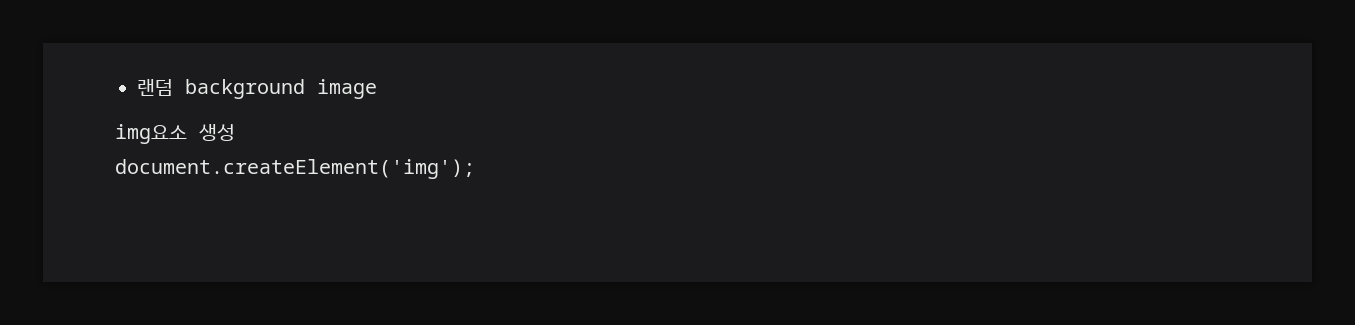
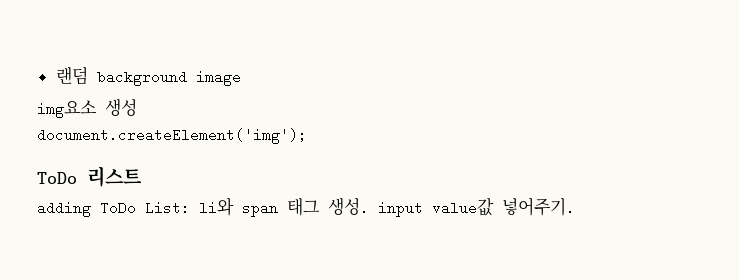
(475, 169) none -> [37,166,142,187] [37,197,575,217] // ToDo 리스트 // adding ToDo List: li와 span 태그 생성. input value값 넣어주기.

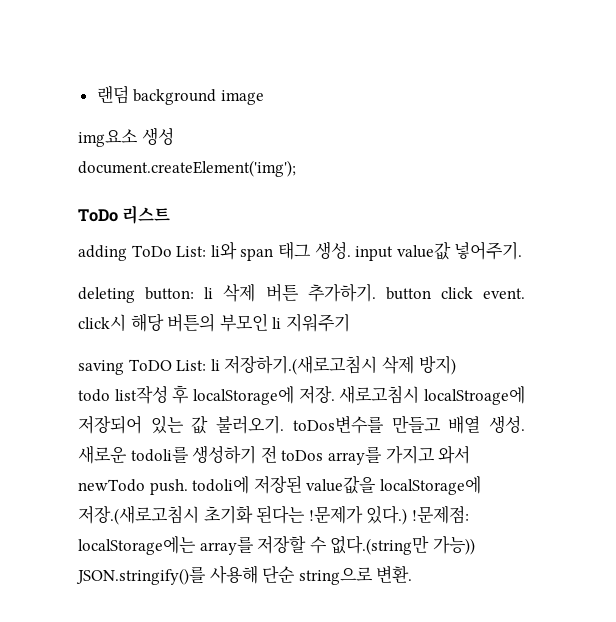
(575, 206) none -> [78,283,525,303] [78,313,350,332] [78,355,456,375] [78,385,525,405] [78,415,525,434] [78,445,471,465] [78,475,481,495] [78,505,469,525] [78,535,475,555] [76,565,413,585] // deleting button: li 삭제 버튼 추가하기. button click event. click시 해당 버튼의 부모인 li 지워주기 // saving ToDO List: li 저장하기.(새로고침시 삭제 방지) // todo list작성 후 localStorage에 저장. 새로고침시 localStroage에 저장되어 있는 값 불러오기. toDos변수를 만들고 배열 생성. 새로운 todoli를 생성하기 전 toDos array를 가지고 와서 newTodo push. todoli에 저장된 value값을 localStorage에 저장.(새로고침시 초기화 된다는 !문제가 있다.) !문제점: localStorage에는 array를 저장할 수 없다.(string만 가능)) JSON.stringify()를 사용해 단순 string으로 변환.

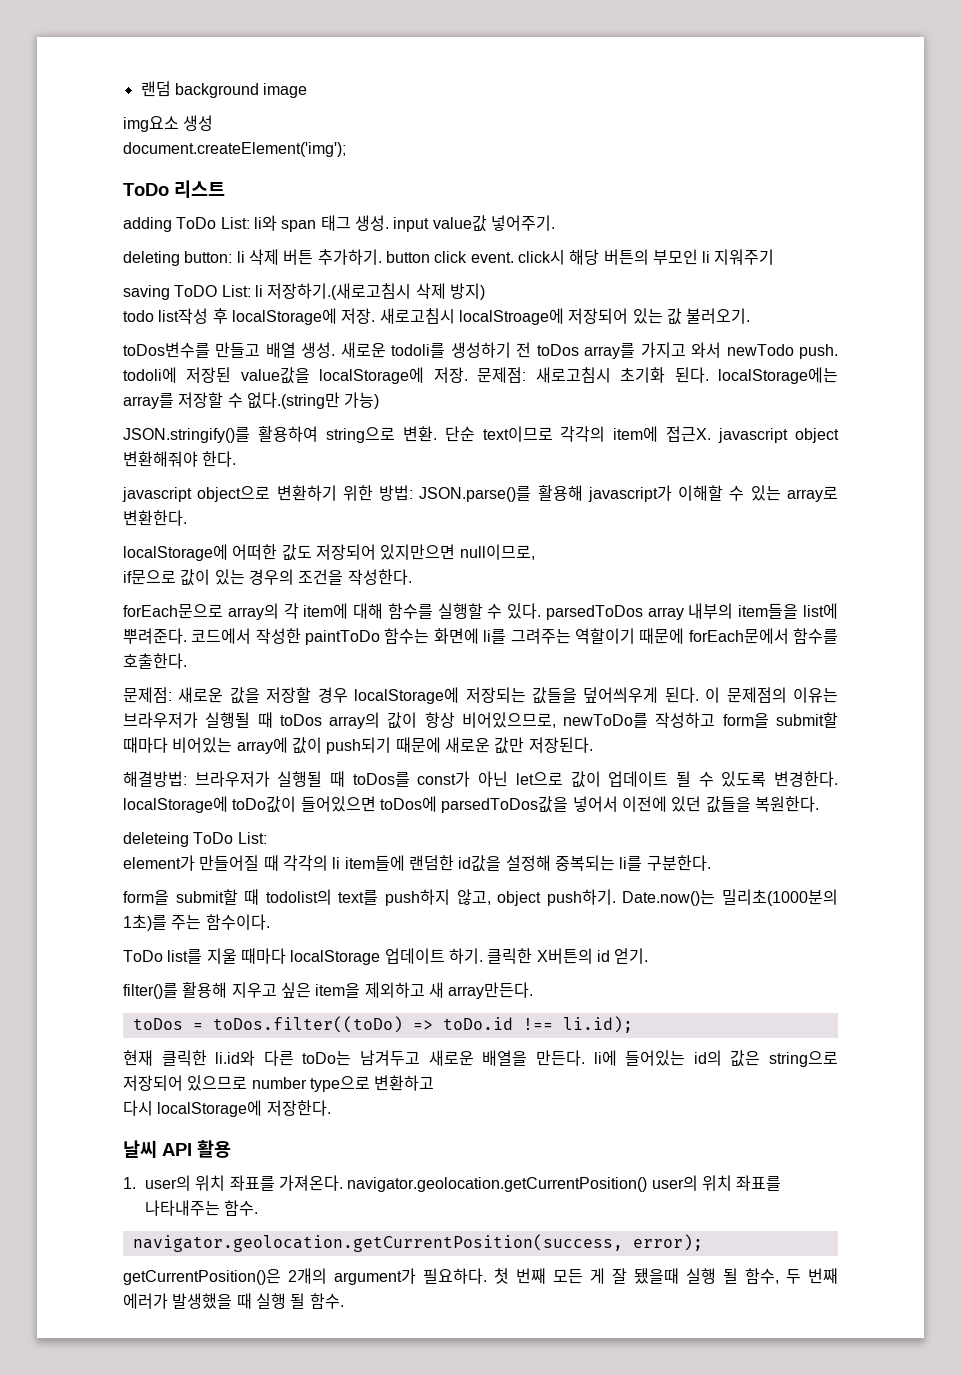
(285, 425) none -> (751, 316) //
[78,505,469,525] 저장.(새로고침시 초기화 된다는 !문제가 있다.) !문제점: -> [433,367,709,383] 저장. 문제점: 새로고침시 초기화 된다.
[432,536,475,555] [76,565,413,585] 가능)) JSON.stringify()를 사용해 단순 string으로 변환. -> [344,392,380,409] [123,426,840,443] [123,451,237,467] [122,485,838,502] [123,510,187,526] [123,544,535,561] [123,569,412,586] [123,603,838,620] [123,628,839,645] [123,653,187,669] [123,687,838,704] [123,712,838,729] [123,737,593,754] [123,771,839,788] [123,796,819,813] [123,832,267,847] [123,855,711,872] [123,889,839,906] [123,914,270,931] [123,948,649,965] [123,982,534,999] [132,1016,633,1033] [123,1050,839,1067] [123,1075,435,1092] [123,1100,331,1117] [123,1140,231,1158] [123,1175,782,1192] [145,1200,259,1216] [132,1234,703,1252] [123,1268,838,1285] [123,1293,344,1309] 가능) // JSON.stringify()를 활용하여 string으로 변환. 단순 text이므로 각각의 item에 접근X. javascript object 변환해줘야 한다. // javascript object으로 변환하기 위한 방법: JSON.parse()를 활용해 javascript가 이해할 수 있는 array로 변환한다. // localStorage에 어떠한 값도 저장되어 있지만으면 null이므로, // if문으로 값이 있는 경우의 조건을 작성한다. // forEach문으로 array의 각 item에 대해 함수를 실행할 수 있다. parsedToDos array 내부의 item들을 list에 뿌려준다. 코드에서 작성한 paintToDo 함수는 화면에 li를 그려주는 역할이기 때문에 forEach문에서 함수를 호출한다. // 문제점: 새로운 값을 저장할 경우 localStorage에 저장되는 값들을 덮어씌우게 된다. 이 문제점의 이유는 브라우저가 실행될 때 toDos array의 값이 항상 비어있으므로, newToDo를 작성하고 form을 submit할 때마다 비어있는 array에 값이 push되기 때문에 새로운 값만 저장된다. // 해결방법: 브라우저가 실행될 때 toDos를 const가 아닌 let으로 값이 업데이트 될 수 있도록 변경한다. localStorage에 toDo값이 들어있으면 toDos에 parsedToDos값을 넣어서 이전에 있던 값들을 복원한다. // deleteing ToDo List: // element가 만들어질 때 각각의 li item들에 랜덤한 id값을 설정해 중복되는 li를 구분한다. // form을 submit할 때 todolist의 text를 push하지 않고, object push하기. Date.now()는 밀리초(1000분의 1초)를 주는 함수이다. // ToDo list를 지울 때마다 localStorage 업데이트 하기. 클릭한 X버튼의 id 얻기. // filter()를 활용해 지우고 싶은 item을 제외하고 새 array만든다. // toDos = toDos.filter((toDo) => toDo.id !== li.id); // 현재 클릭한 li.id와 다른 toDo는 남겨두고 새로운 배열을 만든다. li에 들어있는 id의 값은 string으로 저장되어 있으므로 number type으로 변환하고 // 다시 localStorage에 저장한다. // 날씨 API 활용 // 1. user의 위치 좌표를 가져온다. navigator.geolocation.getCurrentPosition() user의 위치 좌표를 나타내주는 함수. // navigator.geolocation.getCurrentPosition(success, error); // getCurrentPosition()은 2개의 argument가 필요하다. 첫 번째 모든 게 잘 됐을때 실행 될 함수, 두 번째 에러가 발생했을 때 실행 될 함수.

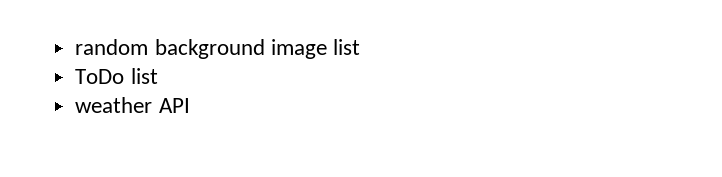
[140,81,171,97] 랜덤 -> [75,39,149,55] random
[123,115,214,132] [123,142,346,157] [123,180,225,198] [123,215,555,232] [123,249,775,266] [123,283,485,300] [123,308,751,325] [123,342,838,359] [123,367,839,384] [123,392,380,409] [123,426,840,443] [123,451,237,467] [122,485,838,502] [123,510,187,526] [123,544,535,561] [123,569,412,586] [123,603,838,620] [123,628,839,645] [123,653,187,669] [123,687,838,704] [123,712,838,729] [123,737,593,754] [123,771,839,788] [123,796,819,813] [123,832,267,847] [123,855,711,872] [123,889,839,906] [123,914,270,931] [123,948,649,965] [123,982,534,999] [132,1016,633,1033] [123,1050,839,1067] [123,1075,435,1092] [123,1100,331,1117] [123,1140,231,1158] [123,1175,782,1192] [145,1200,259,1216] [132,1234,703,1252] [123,1268,838,1285] [123,1293,344,1309] // img요소 생성 // document.createElement('img'); // ToDo 리스트 // adding ToDo List: li와 span 태그 생성. input value값 넣어주기. // deleting button: li 삭제 버튼 추가하기. button click event. click시 해당 버튼의 부모인 li 지워주기 // saving ToDO List: li 저장하기.(새로고침시 삭제 방지) // todo list작성 후 localStorage에 저장. 새로고침시 localStroage에 저장되어 있는 값 불러오기. // toDos변수를 만들고 배열 생성. 새로운 todoli를 생성하기 전 toDos array를 가지고 와서 newTodo push. todoli에 저장된 value값을 localStorage에 저장. 문제점: 새로고침시 초기화 된다. localStorage에는 array를 저장할 수 없다.(string만 가능) // JSON.stringify()를 활용하여 string으로 변환. 단순 text이므로 각각의 item에 접근X. javascript object 변환해줘야 한다. // javascript object으로 변환하기 위한 방법: JSON.parse()를 활용해 javascript가 이해할 수 있는 array로 변환한다. // localStorage에 어떠한 값도 저장되어 있지만으면 null이므로, // if문으로 값이 있는 경우의 조건을 작성한다. // forEach문으로 array의 각 item에 대해 함수를 실행할 수 있다. parsedToDos array 내부의 item들을 list에 뿌려준다. 코드에서 작성한 paintToDo 함수는 화면에 li를 그려주는 역할이기 때문에 forEach문에서 함수를 호출한다. // 문제점: 새로운 값을 저장할 경우 localStorage에 저장되는 값들을 덮어씌우게 된다. 이 문제점의 이유는 브라우저가 실행될 때 toDos array의 값이 항상 비어있으므로, newToDo를 작성하고 form을 submit할 때마다 비어있는 array에 값이 push되기 때문에 새로운 값만 저장된다. // 해결방법: 브라우저가 실행될 때 toDos를 const가 아닌 let으로 값이 업데이트 될 수 있도록 변경한다. localStorage에 toDo값이 들어있으면 toDos에 parsedToDos값을 넣어서 이전에 있던 값들을 복원한다. // deleteing ToDo List: // element가 만들어질 때 각각의 li item들에 랜덤한 id값을 설정해 중복되는 li를 구분한다. // form을 submit할 때 todolist의 text를 push하지 않고, object push하기. Date.now()는 밀리초(1000분의 1초)를 주는 함수이다. // ToDo list를 지울 때마다 localStorage 업데이트 하기. 클릭한 X버튼의 id 얻기. // filter()를 활용해 지우고 싶은 item을 제외하고 새 array만든다. // toDos = toDos.filter((toDo) => toDo.id !== li.id); // 현재 클릭한 li.id와 다른 toDo는 남겨두고 새로운 배열을 만든다. li에 들어있는 id의 값은 string으로 저장되어 있으므로 number type으로 변환하고 // 다시 localStorage에 저장한다. // 날씨 API 활용 // 1. user의 위치 좌표를 가져온다. navigator.geolocation.getCurrentPosition() user의 위치 좌표를 나타내주는 함수. // navigator.geolocation.getCurrentPosition(success, error); // getCurrentPosition()은 2개의 argument가 필요하다. 첫 번째 모든 게 잘 됐을때 실행 될 함수, 두 번째 에러가 발생했을 때 실행 될 함수. -> [332,39,360,55] [75,68,158,84] [75,97,190,113] list // ToDo list // weather API

